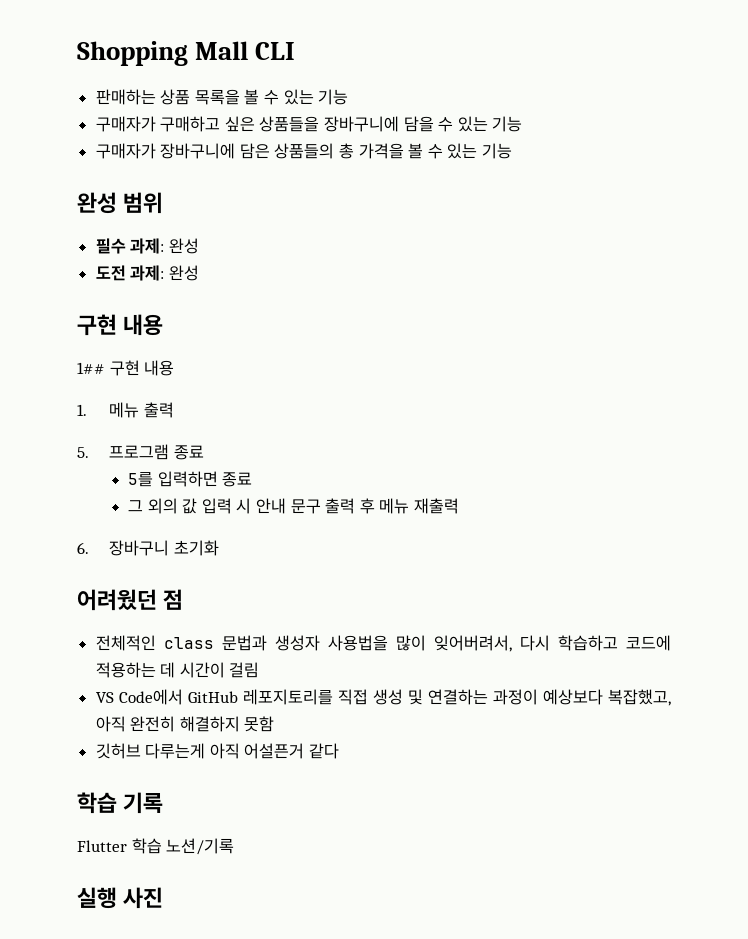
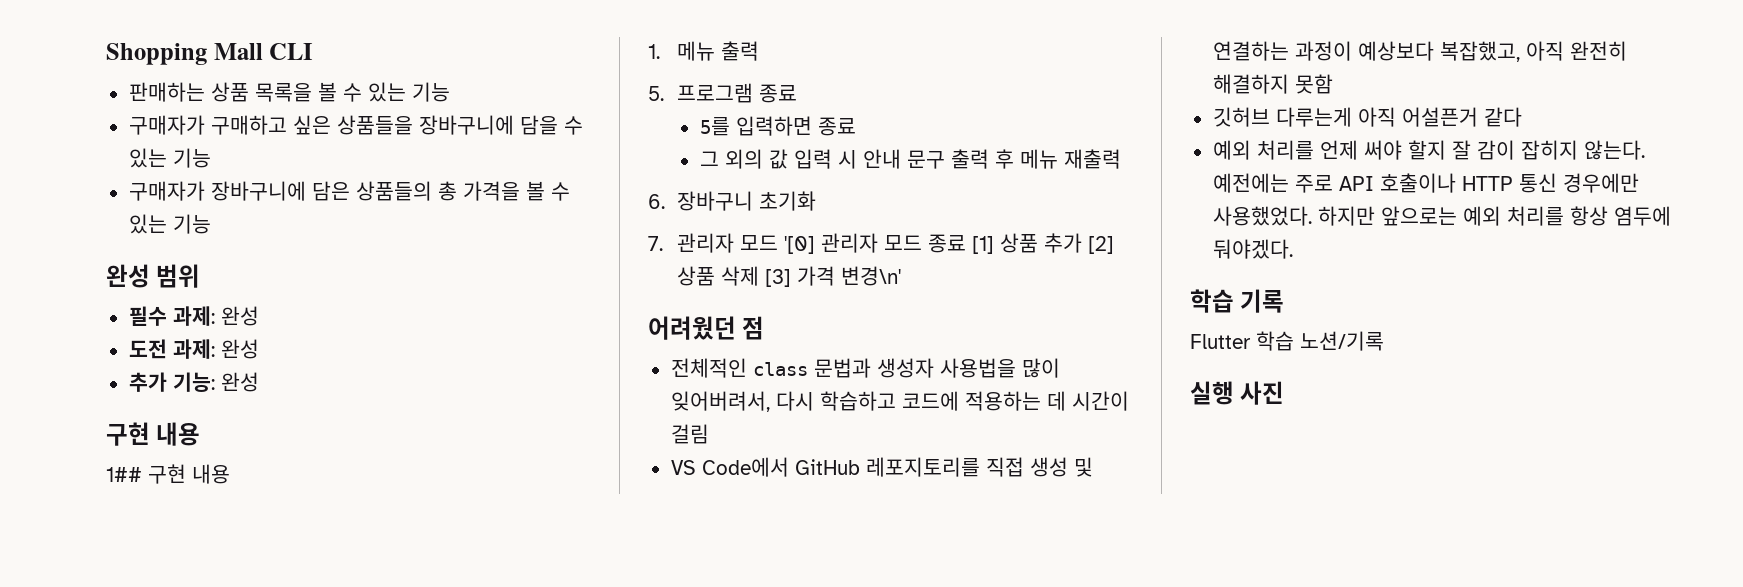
(199, 273) none -> [128,372,259,392] // 추가 기능: 완성
(219, 548) none -> [648,233,1115,254] [677,266,902,287] // 7. 관리자 모드 '[0] 관리자 모드 종료 [1] 상품 추가 [2] 상품 삭제 [3] 가격 변경\n'
(340, 751) none -> [1212,140,1645,160] [1212,173,1639,193] [1212,206,1671,226] [1212,239,1293,259] // 예외 처리를 언제 써야 할지 잘 감이 잡히지 않는다. 예전에는 주로 API 호출이나 HTTP 통신 경우에만 사용했었다. 하지만 앞으로는 예외 처리를 항상 염두에 둬야겠다.

